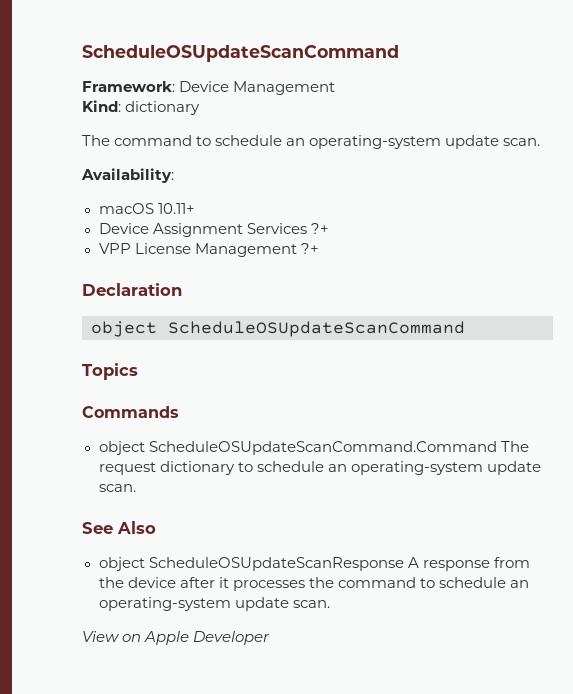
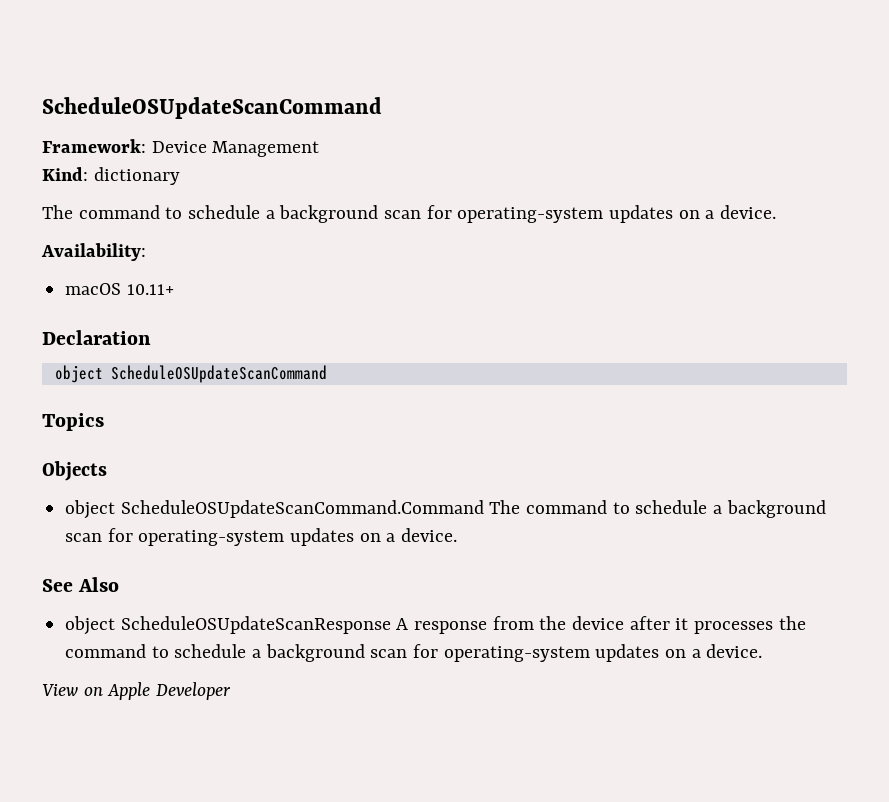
[286,135,541,149] [81,168,174,183] [98,203,195,214] [98,223,329,237] [98,243,319,257] an operating-system update scan. // Availability: // macOS 10.11+ // Device Assignment Services ?+ // VPP License Management ?+ -> [265,205,777,223] [41,243,146,261] [65,283,174,295] a background scan for operating-system updates on a device. // Availability: // macOS 10.11+
[82,406,179,418] Commands -> [42,461,107,481] Objects
[98,461,541,475] [98,484,136,492] request dictionary to schedule an operating-system update scan. -> [526,500,826,518] [65,528,458,546] command to schedule a background scan for operating-system updates on a device.
[509,580,529,588] [98,597,330,611] an operating-system update scan. -> [252,644,763,662] a background scan for operating-system updates on a device.

